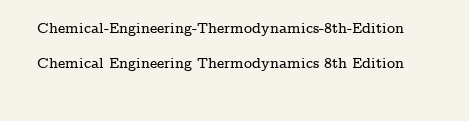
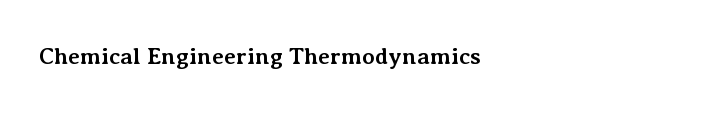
[37,23,404,36] Chemical-Engineering-Thermodynamics-8th-Edition // -> (39, 56) none
[324,58,404,68] 8th Edition -> (482, 58) none

